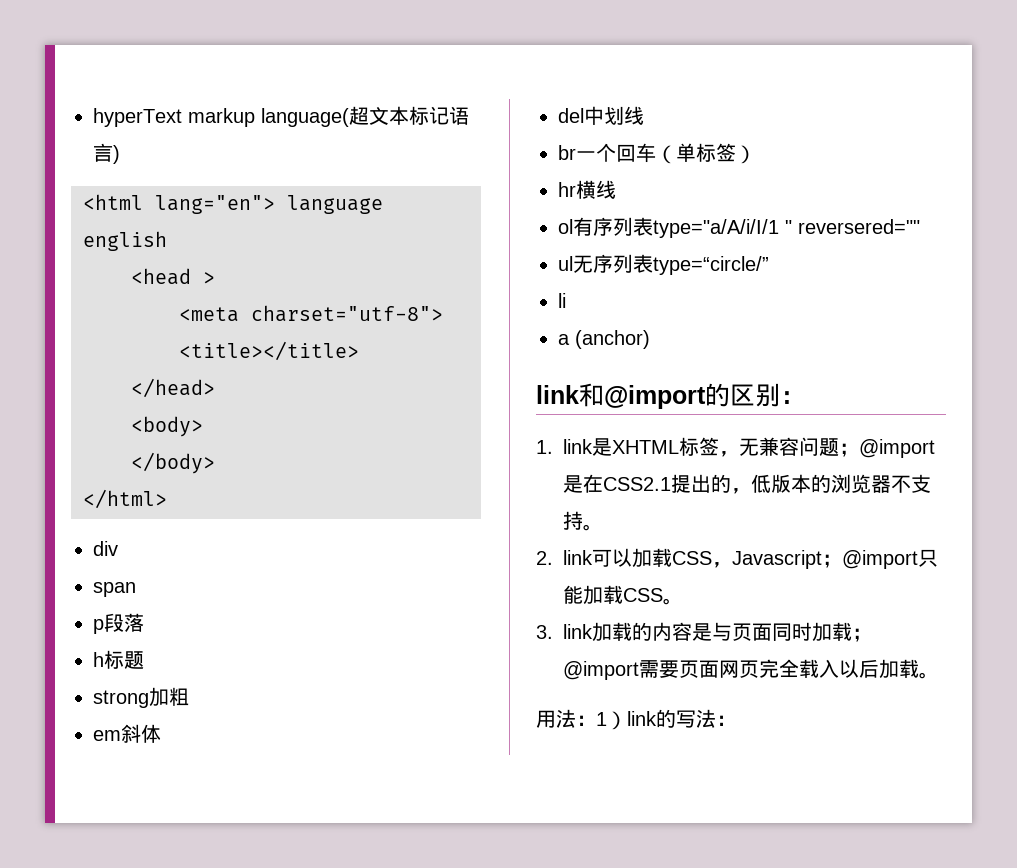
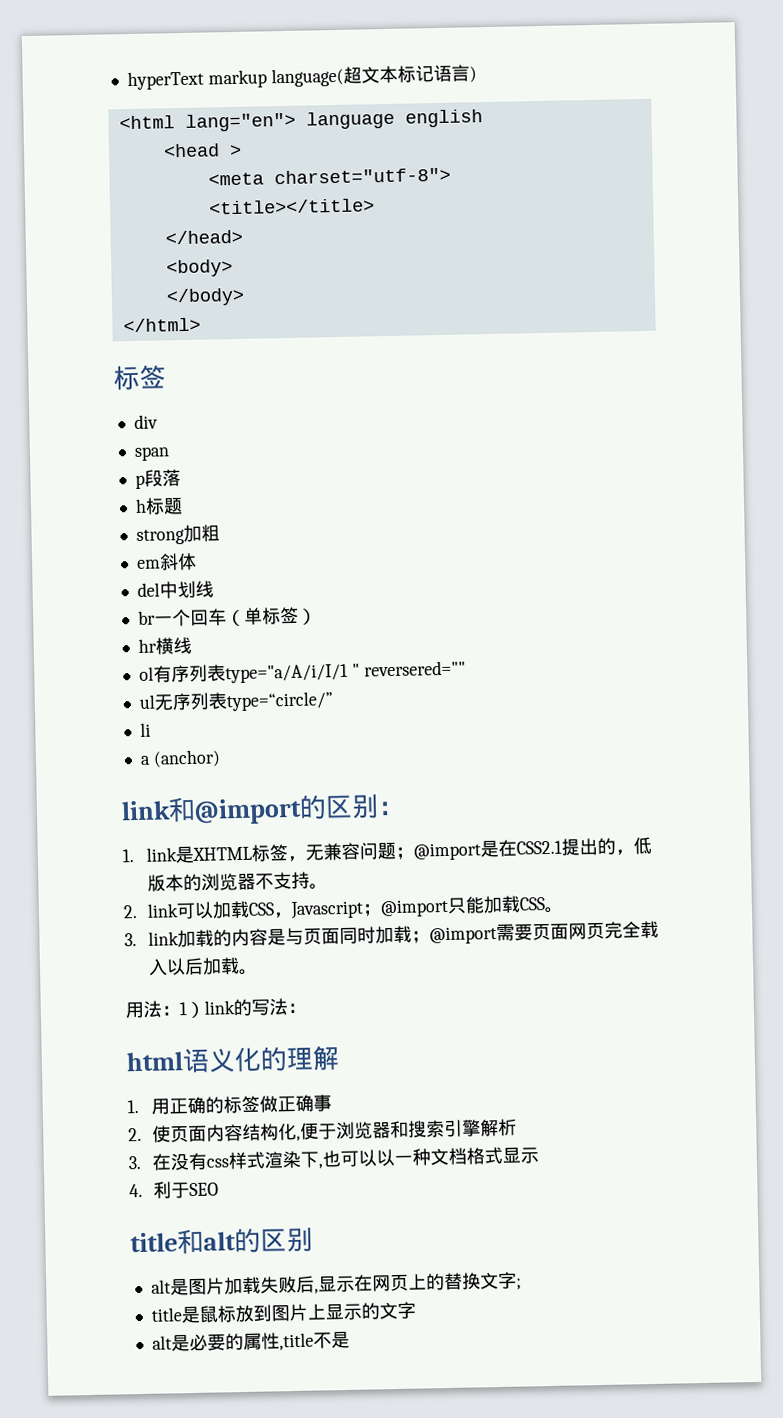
(167, 499) none -> [113,364,166,391] // 标签
(736, 720) none -> [126,1045,340,1074] [127,1094,333,1115] [128,1118,518,1143] [128,1146,540,1171] [129,1181,220,1199] [130,1227,313,1255] [150,1271,522,1296] [150,1301,416,1324] [151,1330,350,1352] // html语义化的理解 // 1.用正确的标签做正确事 // 2.使页面内容结构化,便于浏览器和搜索引擎解析 // 3.在没有css样式渲染下,也可以以一种文档格式显示 // 4.利于SEO // title和alt的区别 // alt是图片加载失败后,显示在网页上的替换文字; // title是鼠标放到图片上显示的文字 // alt是必要的属性,title不是

